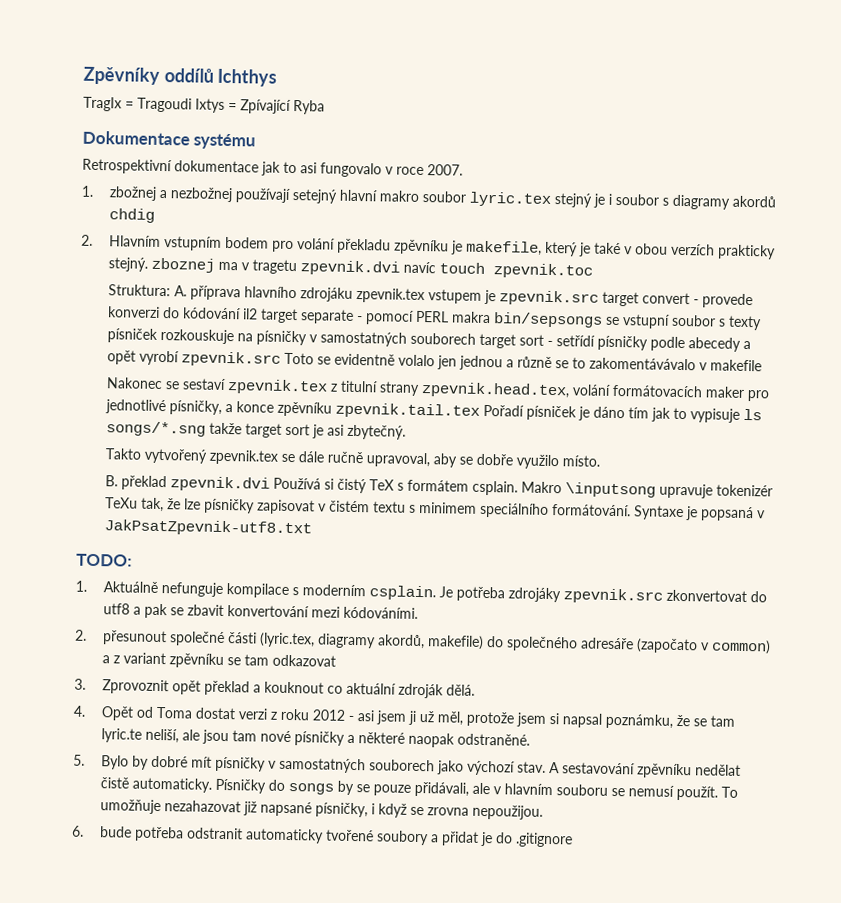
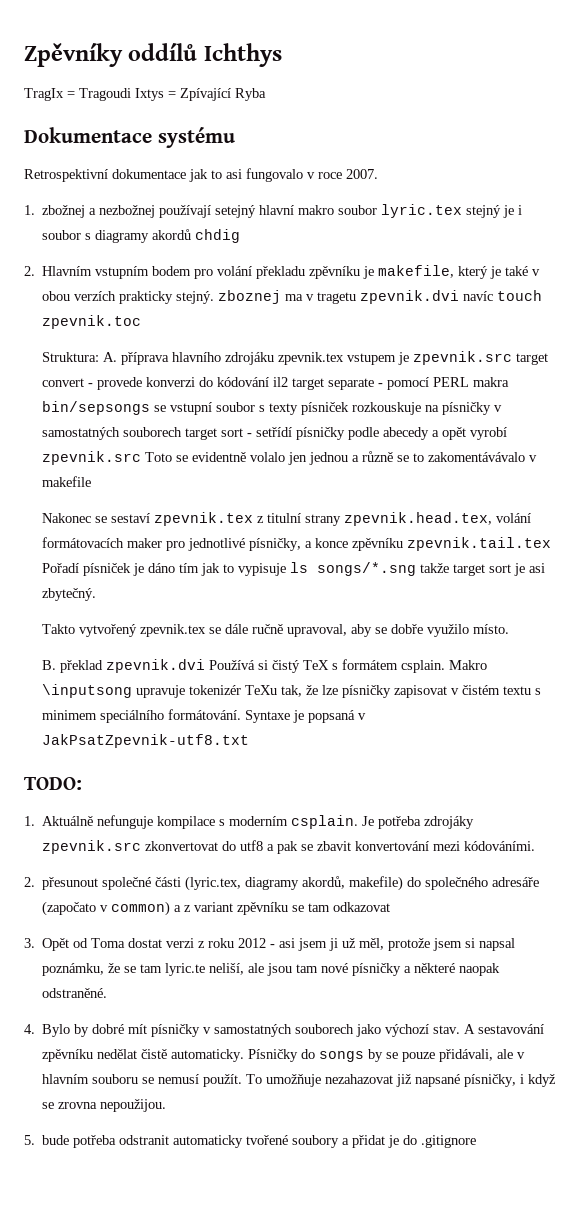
[101,679,475,699] [73,705,86,717] Zprovoznit opět překlad a kouknout co aktuální zdroják dělá. // 4. -> (35, 943) none
[73,754,85,766] 5. -> [24,1024,35,1034] 4.
[72,825,84,837] 6. -> [24,1135,35,1145] 5.

